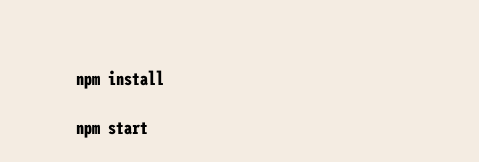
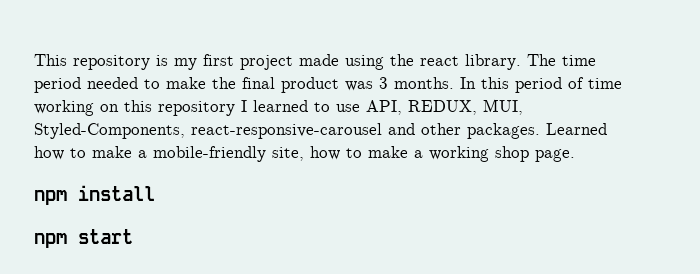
(76, 82) none -> [34,54,596,70] [34,77,622,93] [34,99,523,116] [34,123,607,139] [34,146,575,162] This repository is my first project made using the react library. The time period needed to make the final product was 3 months. In this period of time working on this repository I learned to use API, REDUX, MUI, Styled-Components, react-responsive-carousel and other packages. Learned how to make a mobile-friendly site, how to make a working shop page. //

